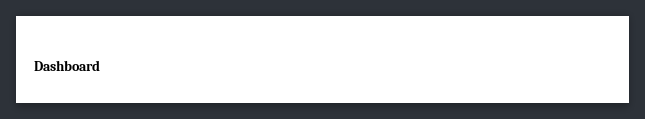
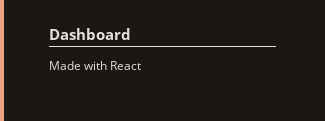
(100, 65) none -> [49,61,142,70] // Made with React

